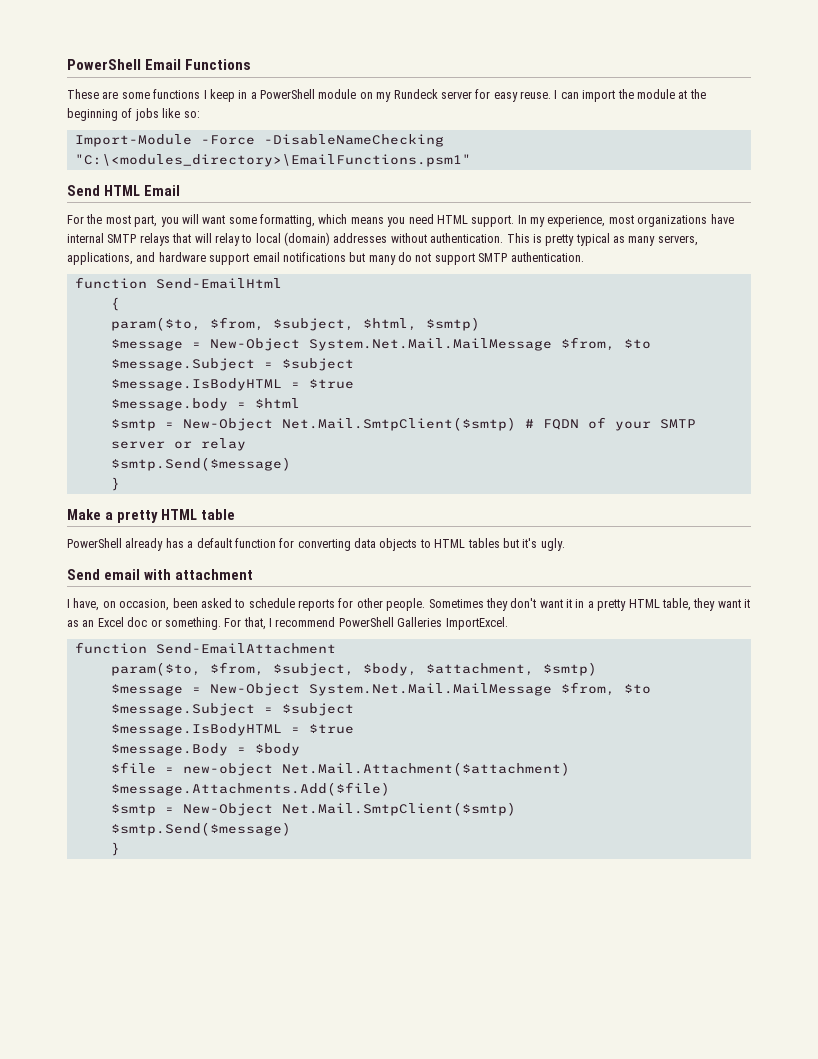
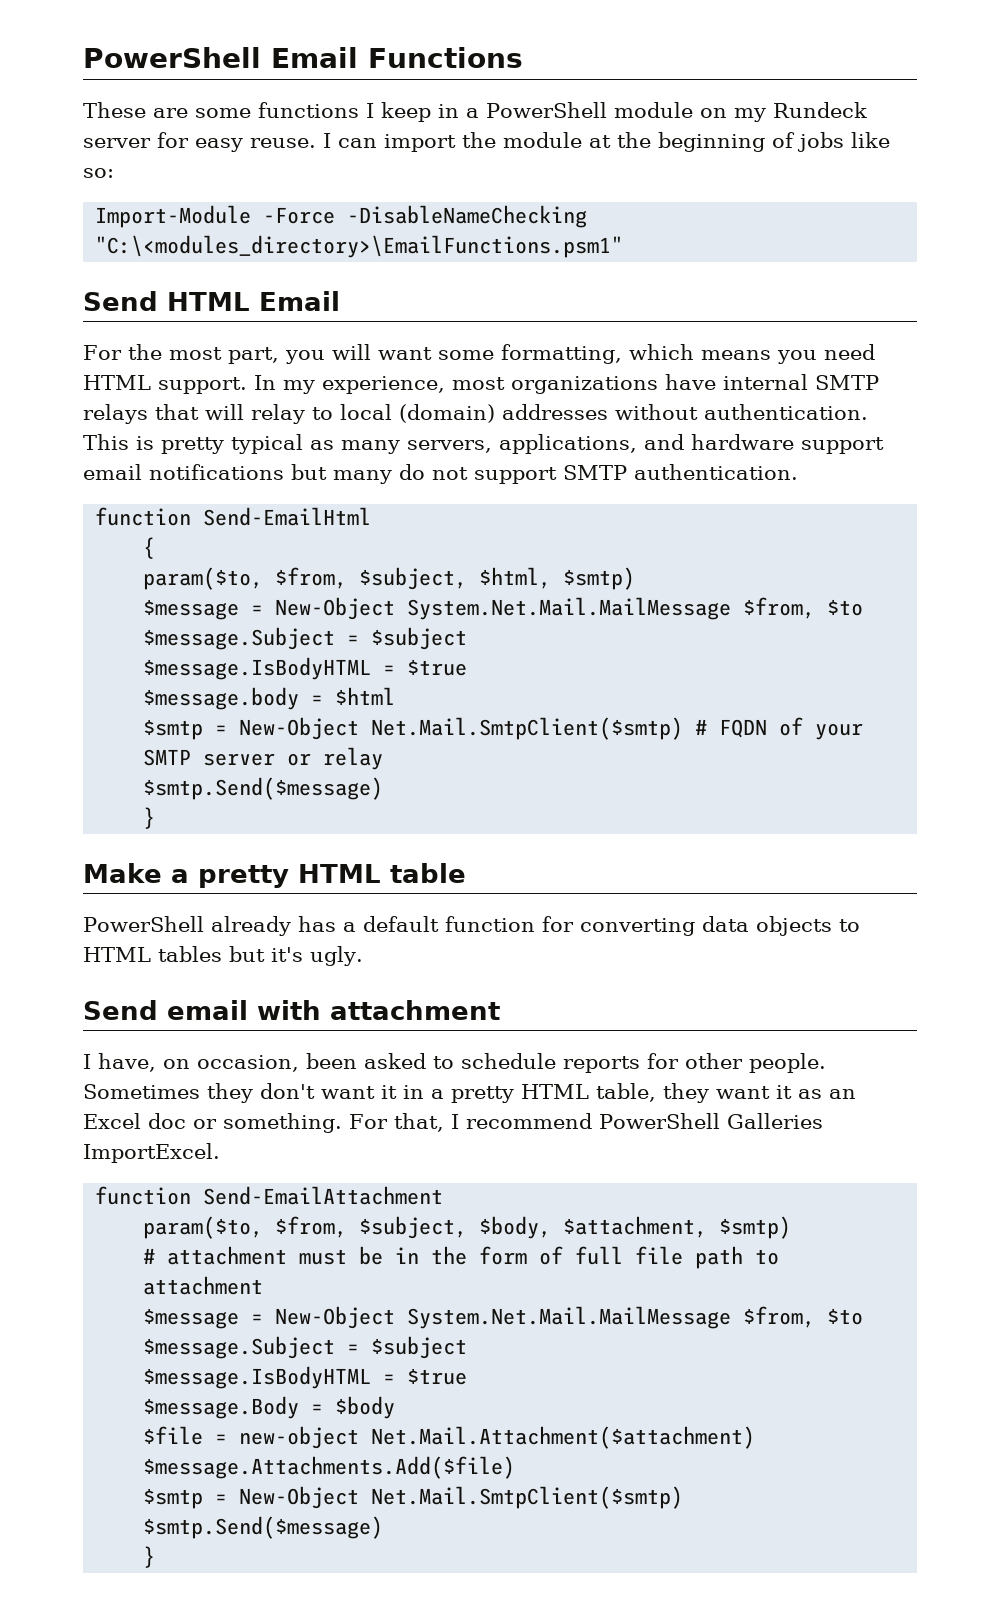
(597, 669) none -> [143,1246,780,1269] [143,1276,264,1295] // # attachment must be in the form of full file path to attachment

